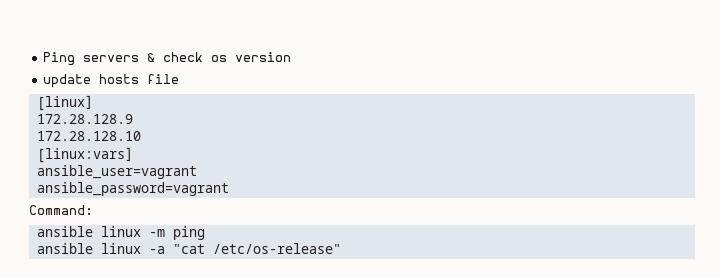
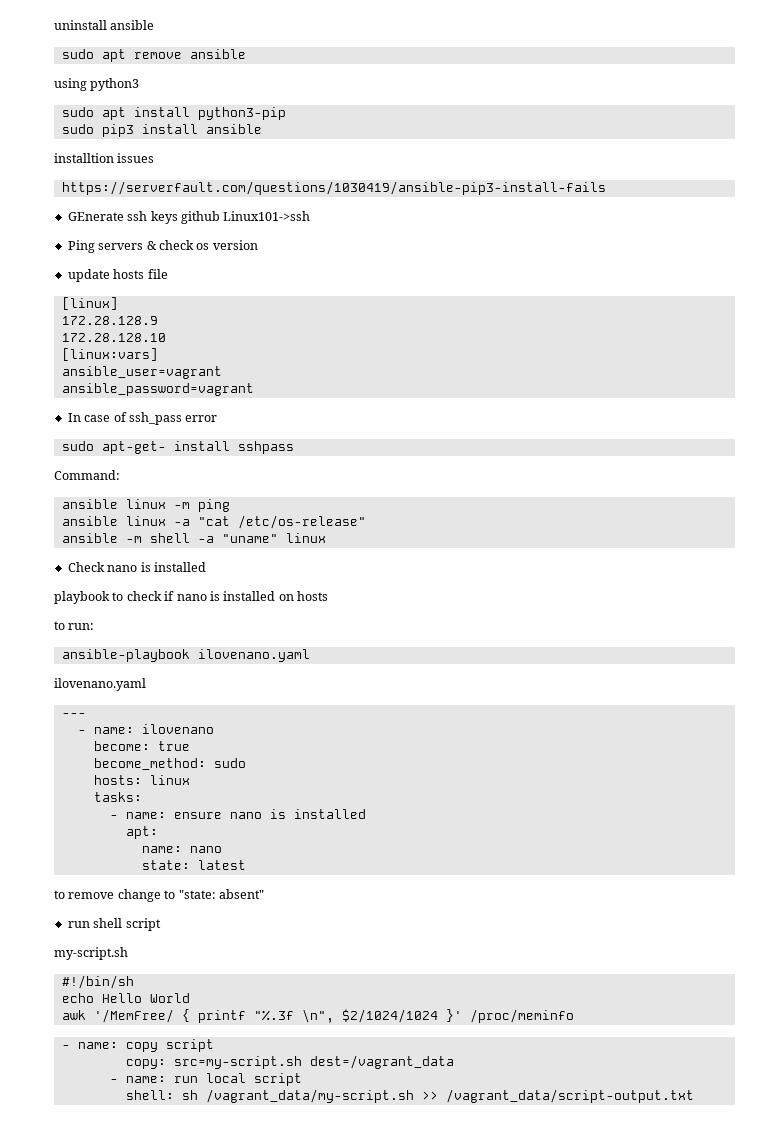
(43, 59) none -> [54,20,155,30] [61,49,246,62] [54,78,140,91] [61,107,286,120] [61,124,262,137] [54,153,155,163] [61,181,606,195] [67,211,311,224] uninstall ansible // sudo apt remove ansible // using python3 // sudo apt install python3-pip // sudo pip3 install ansible // installtion issues // https://serverfault.com/questions/1030419/ansible-pip3-install-fails // GEnerate ssh keys github Linux101->ssh //
(229, 189) none -> [67,412,218,425] [61,441,294,454] // In case of ssh_pass error // sudo apt-get- install sshpass
(341, 248) none -> [61,533,326,543] [67,562,206,572] [54,591,328,604] [54,621,95,630] [61,649,310,662] [54,678,146,691] [61,713,86,717] [77,724,214,734] [93,741,190,751] [93,758,246,770] [93,775,190,785] [93,792,142,802] [109,809,366,819] [125,826,158,839] [141,846,222,853] [141,860,246,870] [54,889,264,902] [67,918,161,931] [54,947,128,960] [61,975,134,989] [61,993,190,1003] [61,1009,574,1023] [61,1039,214,1052] [125,1055,454,1069] [109,1073,302,1086] [125,1089,694,1103] // ansible -m shell -a "uname" linux // Check nano is installed // playbook to check if nano is installed on hosts // to run: // ansible-playbook ilovenano.yaml // ilovenano.yaml // --- // - name: ilovenano // become: true // become_method: sudo // hosts: linux // tasks: // - name: ensure nano is installed // apt: // name: nano // state: latest // to remove change to "state: absent" // run shell script // my-script.sh // #!/bin/sh // echo Hello World // awk '/MemFree/ { printf "%.3f \n", $2/1024/1024 }' /proc/meminfo // - name: copy script // copy: src=my-script.sh dest=/vagrant_data // - name: run local script // shell: sh /vagrant_data/my-script.sh >> /vagrant_data/script-output.txt

